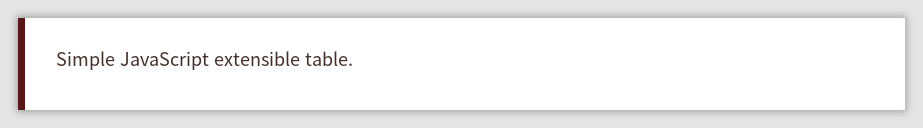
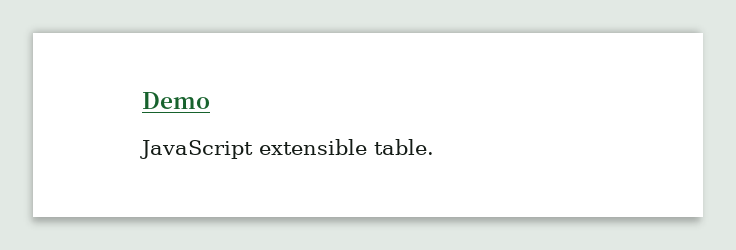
[56,51,115,70] Simple -> [142,92,210,109] Demo //

